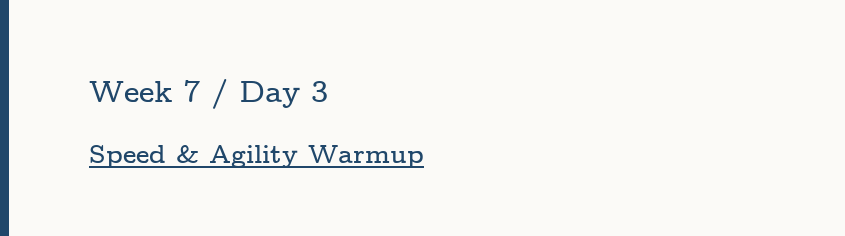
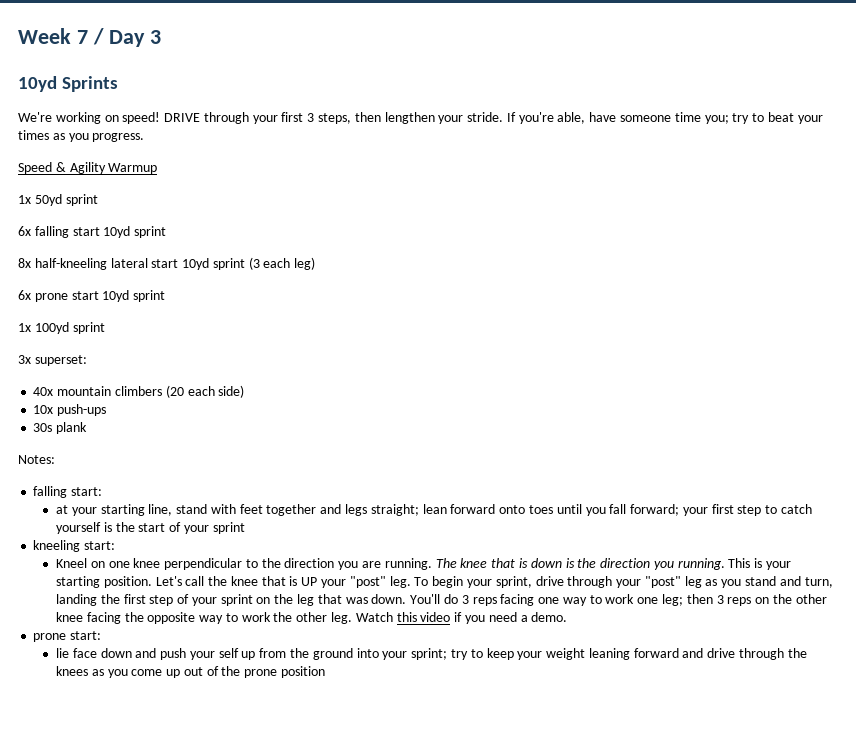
[89,145,424,168] Speed & Agility Warmup -> [18,76,119,92] [18,112,823,124] [18,130,145,142] [18,162,158,174] [18,194,98,206] [18,226,167,238] [18,257,316,270] [18,290,166,302] [18,322,105,334] [18,355,87,366] [33,385,245,398] [33,404,107,416] [33,422,88,434] [18,455,55,464] [33,486,103,498] [56,504,812,516] [56,522,245,534] [33,540,116,552] [56,558,791,570] [56,576,833,588] [56,594,827,606] [56,612,568,624] [33,631,102,642] [56,648,807,660] [56,666,326,678] 10yd Sprints // We're working on speed! DRIVE through your first 3 steps, then lengthen your stride. If you're able, have someone time you; try to beat your times as you progress. // Speed & Agility Warmup // 1x 50yd sprint // 6x falling start 10yd sprint // 8x half-kneeling lateral start 10yd sprint (3 each leg) // 6x prone start 10yd sprint // 1x 100yd sprint // 3x superset: // 40x mountain climbers (20 each side) // 10x push-ups // 30s plank // Notes: // falling start: // at your starting line, stand with feet together and legs straight; lean forward onto toes until you fall forward; your first step to catch yourself is the start of your sprint // kneeling start: // Kneel on one knee perpendicular to the direction you are running. The knee that is down is the direction you running. This is your starting position. Let's call the knee that is UP your "post" leg. To begin your sprint, drive through your "post" leg as you stand and turn, landing the first step of your sprint on the leg that was down. You'll do 3 reps facing one way to work one leg; then 3 reps on the other knee facing the opposite way to work the other leg. Watch this video if you need a demo. // prone start: // lie face down and push your self up from the ground into your sprint; try to keep your weight leaning forward and drive through the knees as you come up out of the prone position

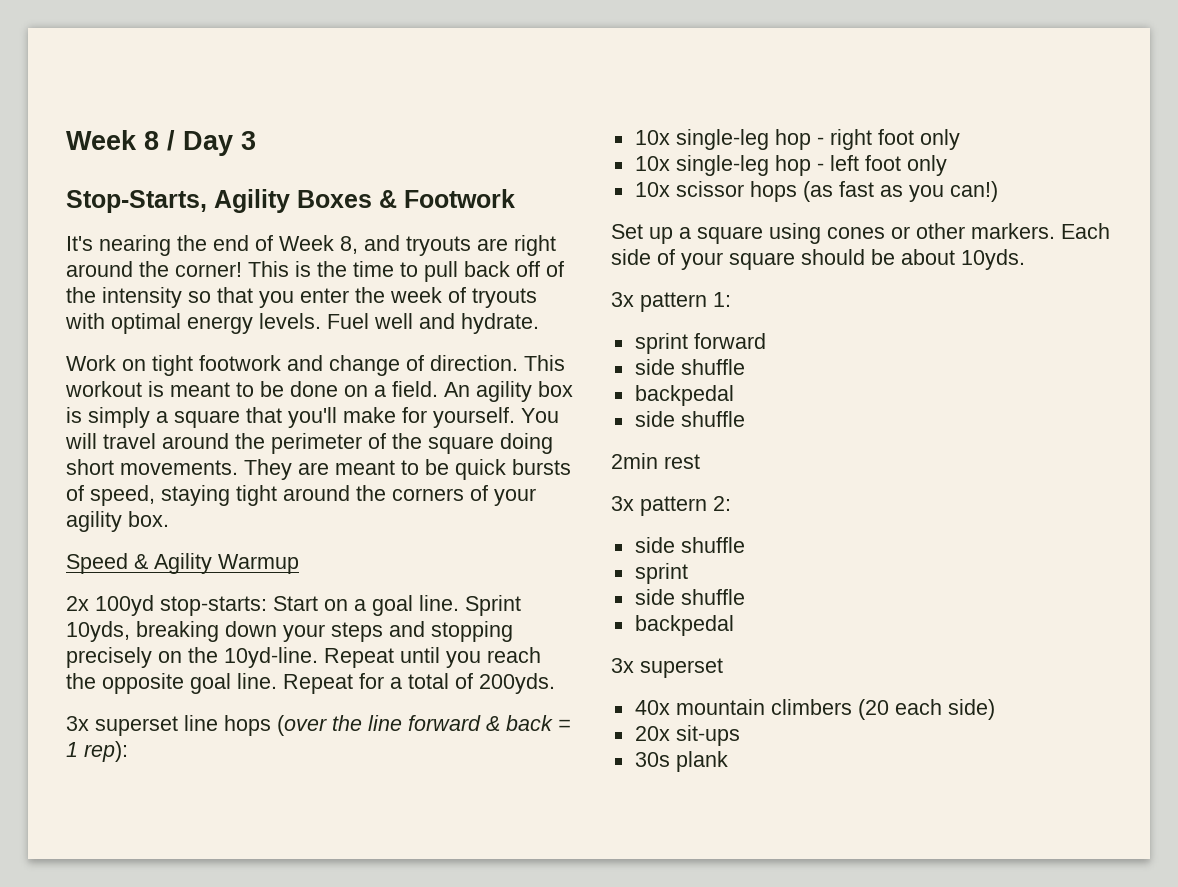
[18,28,88,44] Week 7 -> [66,130,159,150] Week 8
[18,76,119,92] [18,112,823,124] [18,130,145,142] [18,162,158,174] [18,194,98,206] [18,226,167,238] [18,257,316,270] [18,290,166,302] [18,322,105,334] [18,355,87,366] 10yd Sprints // We're working on speed! DRIVE through your first 3 steps, then lengthen your stride. If you're able, have someone time you; try to beat your times as you progress. // Speed & Agility Warmup // 1x 50yd sprint // 6x falling start 10yd sprint // 8x half-kneeling lateral start 10yd sprint (3 each leg) // 6x prone start 10yd sprint // 1x 100yd sprint // 3x superset: -> [66,189,515,213] [66,235,556,256] [66,261,564,282] [66,287,537,308] [65,313,539,334] [66,355,565,376] [65,381,573,402] [66,407,559,428] [65,433,553,454] [66,459,571,480] [66,485,536,506] [66,511,169,532] [66,553,299,574] [66,595,521,616] [66,621,513,642] [66,647,541,668] [66,673,555,694] [66,715,571,736] [66,741,128,762] [634,129,960,150] [634,155,947,176] [634,181,998,202] [611,223,1110,244] [611,249,1025,270] [611,292,731,312] [634,333,766,354] [634,359,745,375] [634,385,734,406] [634,411,745,427] [611,453,700,469] [611,496,731,516] [634,537,745,553] [634,563,688,584] [634,589,745,605] [634,615,734,636] [611,658,723,678] Stop-Starts, Agility Boxes & Footwork // It's nearing the end of Week 8, and tryouts are right around the corner! This is the time to pull back off of the intensity so that you enter the week of tryouts with optimal energy levels. Fuel well and hydrate. // Work on tight footwork and change of direction. This workout is meant to be done on a field. An agility box is simply a square that you'll make for yourself. You will travel around the perimeter of the square doing short movements. They are meant to be quick bursts of speed, staying tight around the corners of your agility box. // Speed & Agility Warmup // 2x 100yd stop-starts: Start on a goal line. Sprint 10yds, breaking down your steps and stopping precisely on the 10yd-line. Repeat until you reach the opposite goal line. Repeat for a total of 200yds. // 3x superset line hops (over the line forward & back = 1 rep): // 10x single-leg hop - right foot only // 10x single-leg hop - left foot only // 10x scissor hops (as fast as you can!) // Set up a square using cones or other markers. Each side of your square should be about 10yds. // 3x pattern 1: // sprint forward // side shuffle // backpedal // side shuffle // 2min rest // 3x pattern 2: // side shuffle // sprint // side shuffle // backpedal // 3x superset
[33,404,107,416] 10x push-ups -> [634,725,740,746] 20x sit-ups
[18,455,55,464] [33,486,103,498] [56,504,812,516] [56,522,245,534] [33,540,116,552] [56,558,791,570] [56,576,833,588] [56,594,827,606] [56,612,568,624] [33,631,102,642] [56,648,807,660] [56,666,326,678] // Notes: // falling start: // at your starting line, stand with feet together and legs straight; lean forward onto toes until you fall forward; your first step to catch yourself is the start of your sprint // kneeling start: // Kneel on one knee perpendicular to the direction you are running. The knee that is down is the direction you running. This is your starting position. Let's call the knee that is UP your "post" leg. To begin your sprint, drive through your "post" leg as you stand and turn, landing the first step of your sprint on the leg that was down. You'll do 3 reps facing one way to work one leg; then 3 reps on the other knee facing the opposite way to work the other leg. Watch this video if you need a demo. // prone start: // lie face down and push your self up from the ground into your sprint; try to keep your weight leaning forward and drive through the knees as you come up out of the prone position -> (728, 761) none

